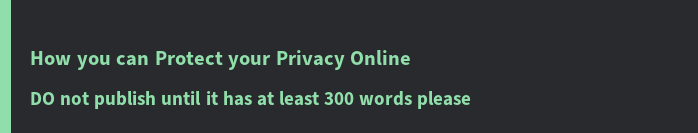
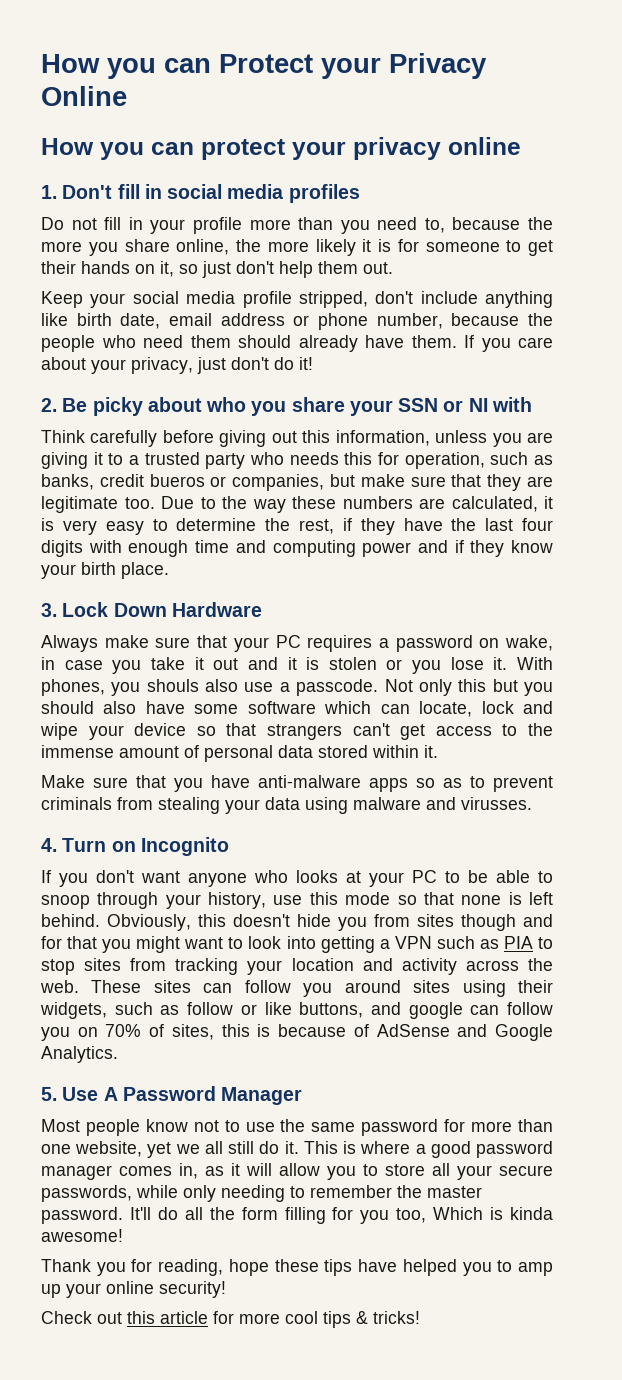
[30,91,472,109] DO not publish until it has at least 300 words please -> [41,137,521,160] [41,184,360,203] [41,217,553,234] [41,239,553,256] [41,261,393,278] [41,291,553,308] [41,313,553,330] [41,335,553,352] [41,357,313,374] [41,397,532,416] [41,430,553,447] [41,452,553,469] [41,474,554,491] [41,496,553,513] [41,518,553,535] [41,540,553,557] [41,562,169,579] [41,602,262,617] [41,635,553,652] [41,657,554,674] [41,679,554,696] [41,701,554,717] [40,723,554,740] [41,745,438,762] [41,775,553,792] [41,797,532,814] [41,837,229,856] [41,870,553,887] [41,892,554,909] [41,914,553,931] [41,936,553,953] [41,958,553,975] [40,980,553,997] [40,1002,553,1019] [41,1024,553,1041] [41,1046,118,1063] [41,1086,303,1105] [41,1119,554,1136] [41,1141,553,1158] [41,1163,553,1180] [41,1185,482,1202] [41,1207,554,1224] [41,1229,123,1242] [41,1259,554,1276] [41,1281,226,1298] [41,1311,420,1328] How you can protect your privacy online // 1. Don't fill in social media profiles // Do not fill in your profile more than you need to, because the more you share online, the more likely it is for someone to get their hands on it, so just don't help them out. // Keep your social media profile stripped, don't include anything like birth date, email address or phone number, because the people who need them should already have them. If you care about your privacy, just don't do it! // 2. Be picky about who you share your SSN or NI with // Think carefully before giving out this information, unless you are giving it to a trusted party who needs this for operation, such as banks, credit bueros or companies, but make sure that they are legitimate too. Due to the way these numbers are calculated, it is very easy to determine the rest, if they have the last four digits with enough time and computing power and if they know your birth place. // 3. Lock Down Hardware // Always make sure that your PC requires a password on wake, in case you take it out and it is stolen or you lose it. With phones, you shouls also use a passcode. Not only this but you should also have some software which can locate, lock and wipe your device so that strangers can't get access to the immense amount of personal data stored within it. // Make sure that you have anti-malware apps so as to prevent criminals from stealing your data using malware and virusses. // 4. Turn on Incognito // If you don't want anyone who looks at your PC to be able to snoop through your history, use this mode so that none is left behind. Obviously, this doesn't hide you from sites though and for that you might want to look into getting a VPN such as PIA to stop sites from tracking your location and activity across the web. These sites can follow you around sites using their widgets, such as follow or like buttons, and google can follow you on 70% of sites, this is because of AdSense and Google Analytics. // 5. Use A Password Manager // Most people know not to use the same password for more than one website, yet we all still do it. This is where a good password manager comes in, as it will allow you to store all your secure passwords, while only needing to remember the master password. It'll do all the form filling for you too, Which is kinda awesome! // Thank you for reading, hope these tips have helped you to amp up your online security! // Check out this article for more cool tips & tricks!

